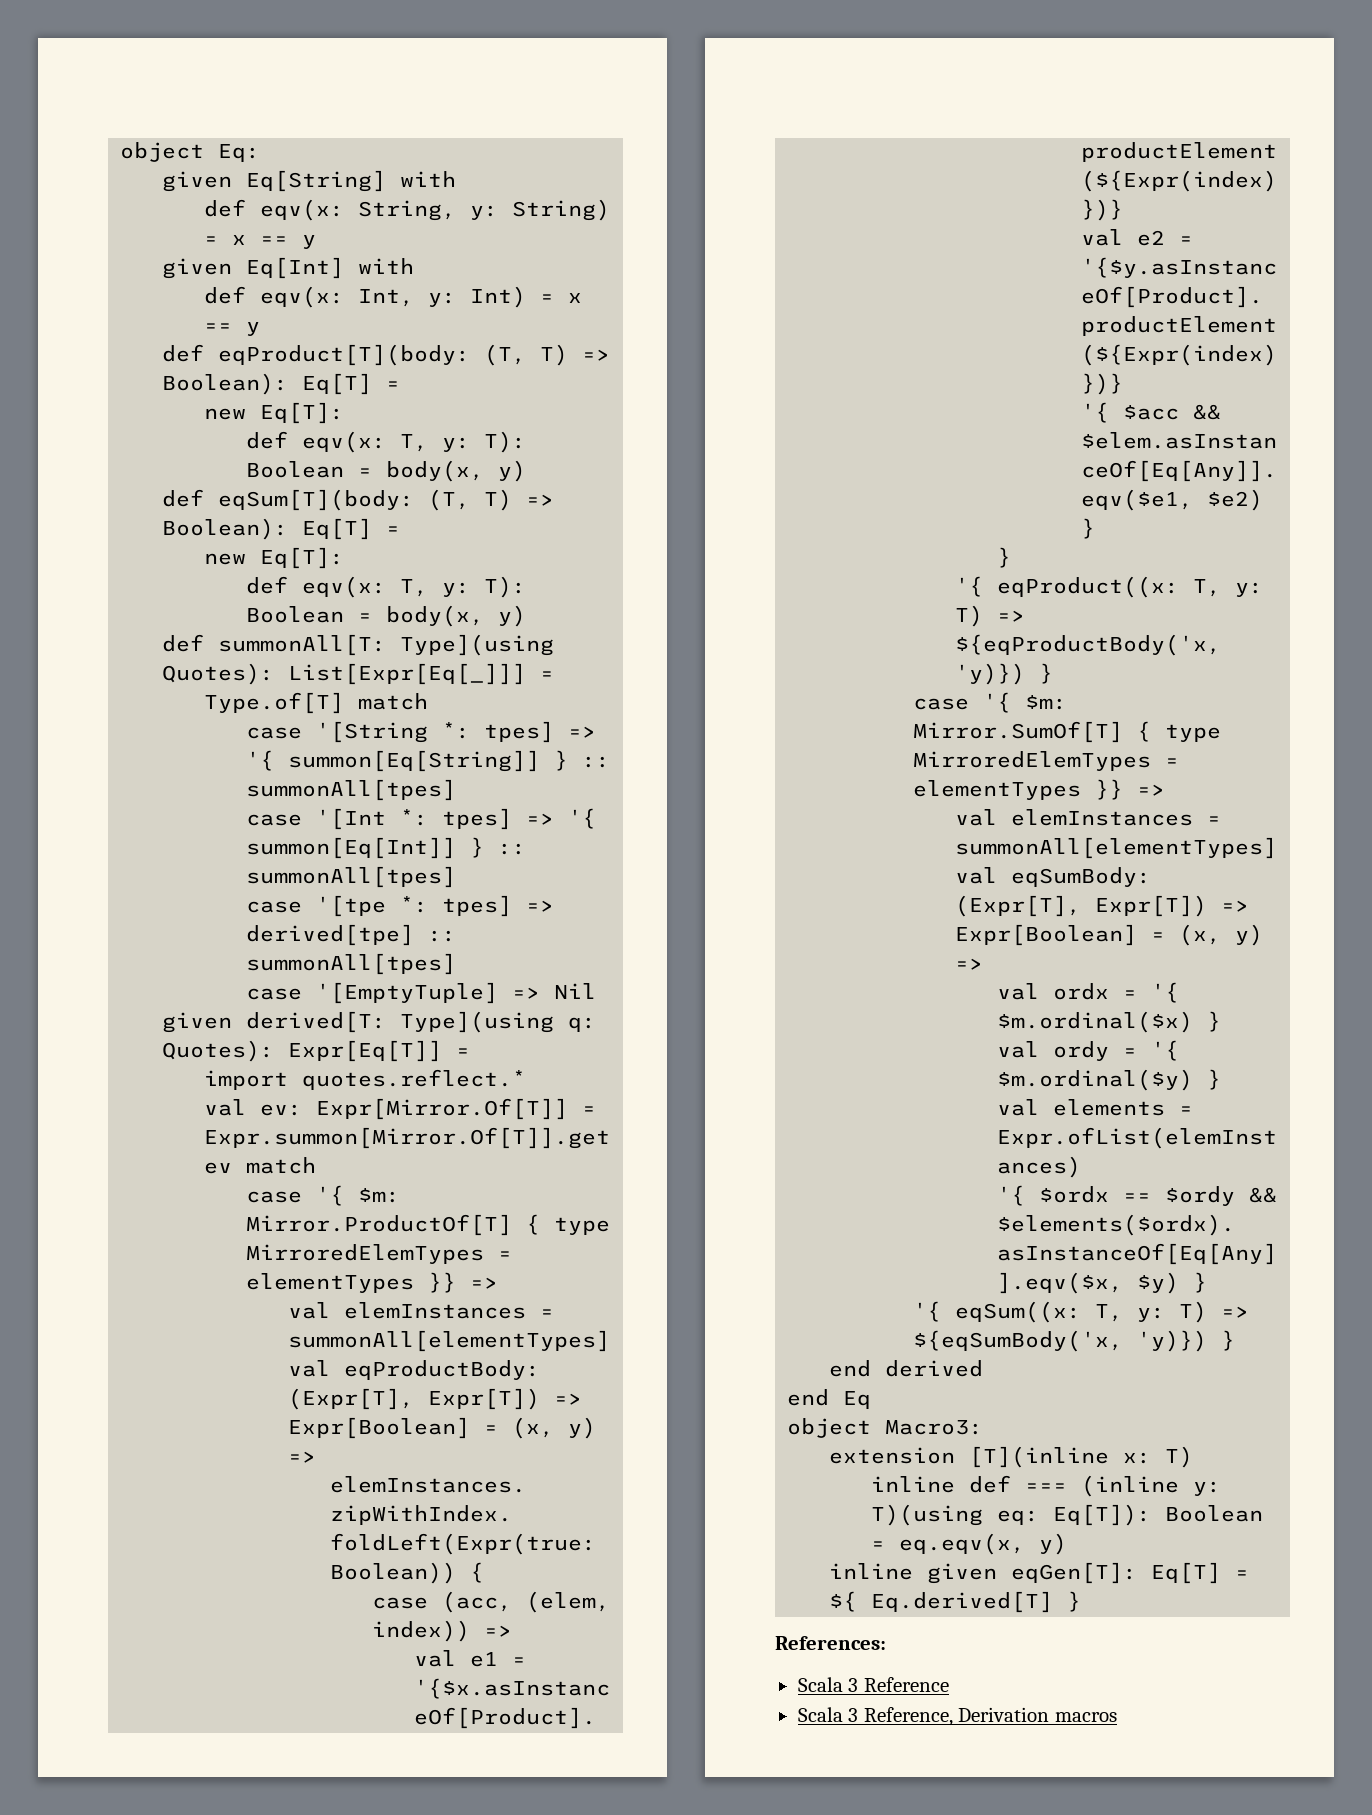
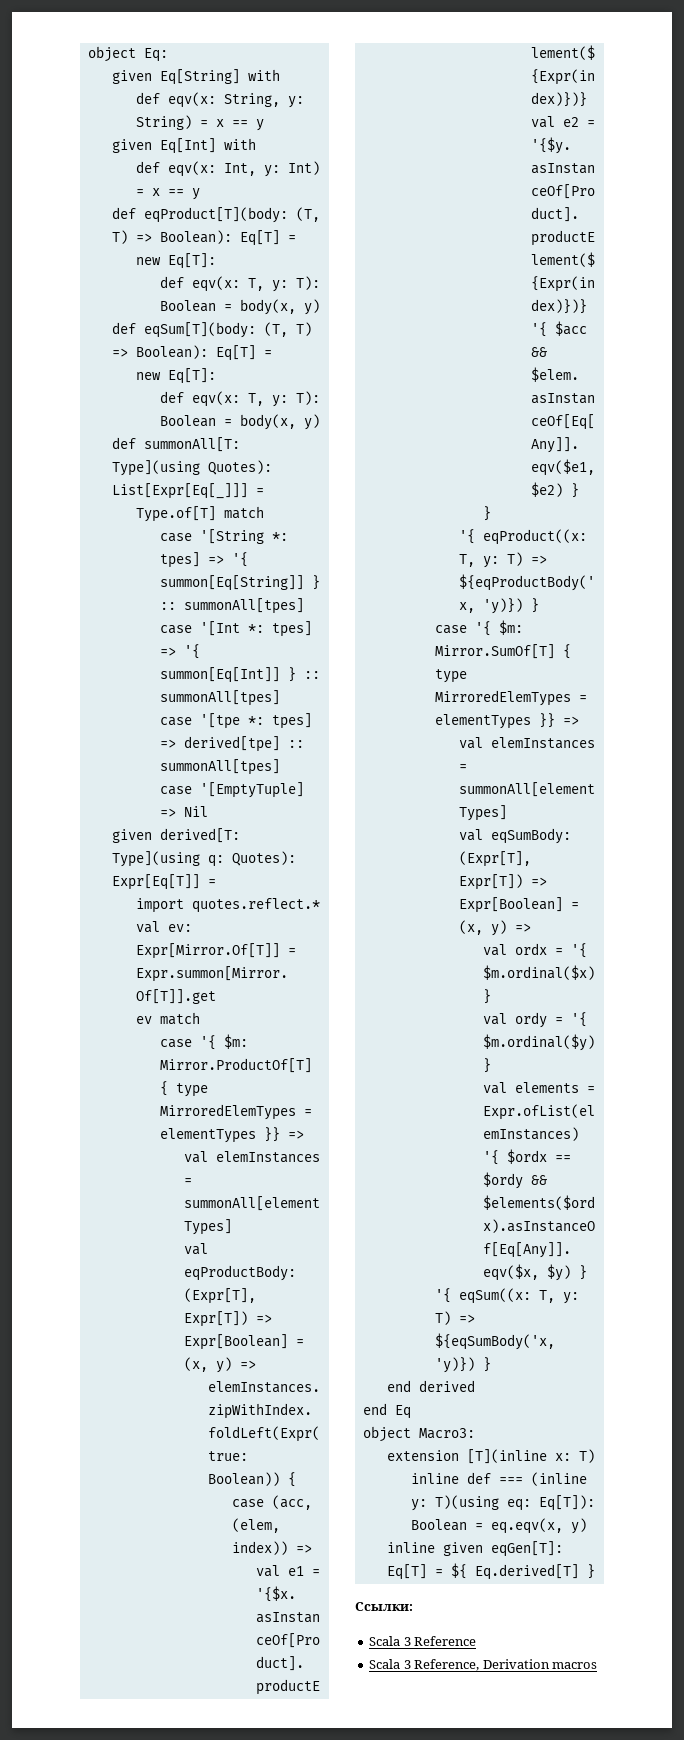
[775,1636,886,1650] References: -> [355,1602,413,1611] Ссылки:

